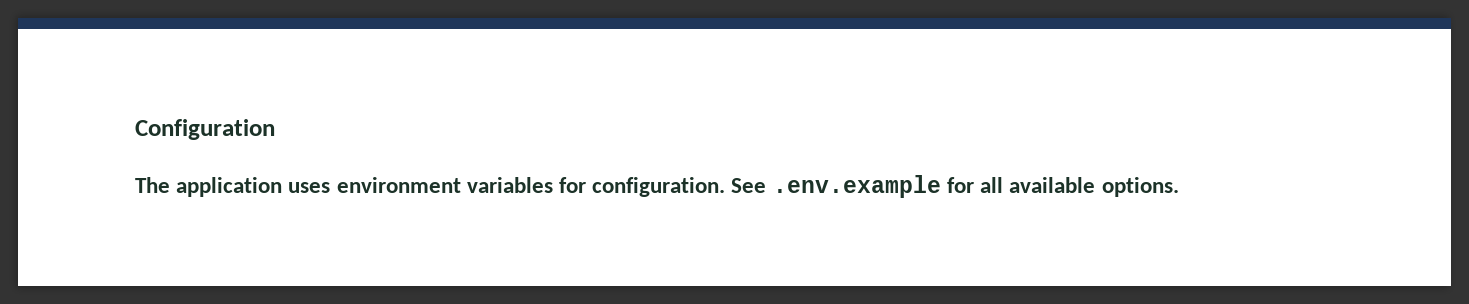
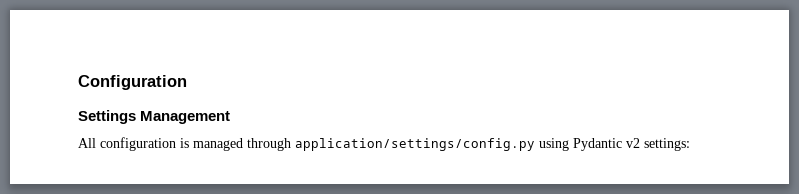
[135,175,1179,198] The application uses environment variables for configuration. See .env.example for all available options. -> [78,110,231,124] [78,137,690,151] Settings Management // All configuration is managed through application/settings/config.py using Pydantic v2 settings:

